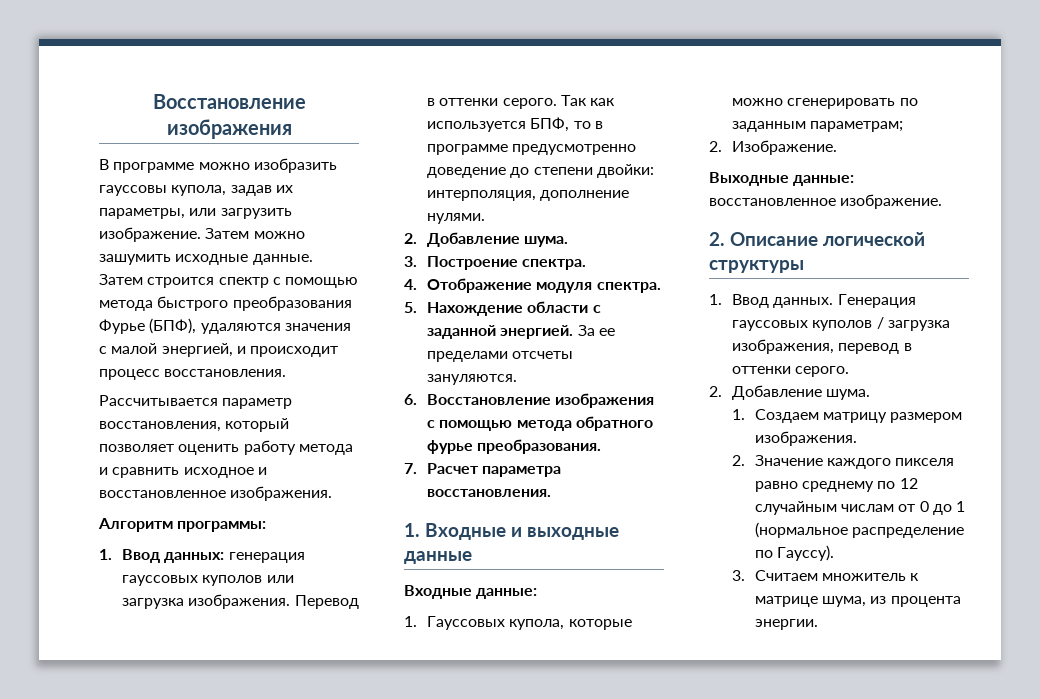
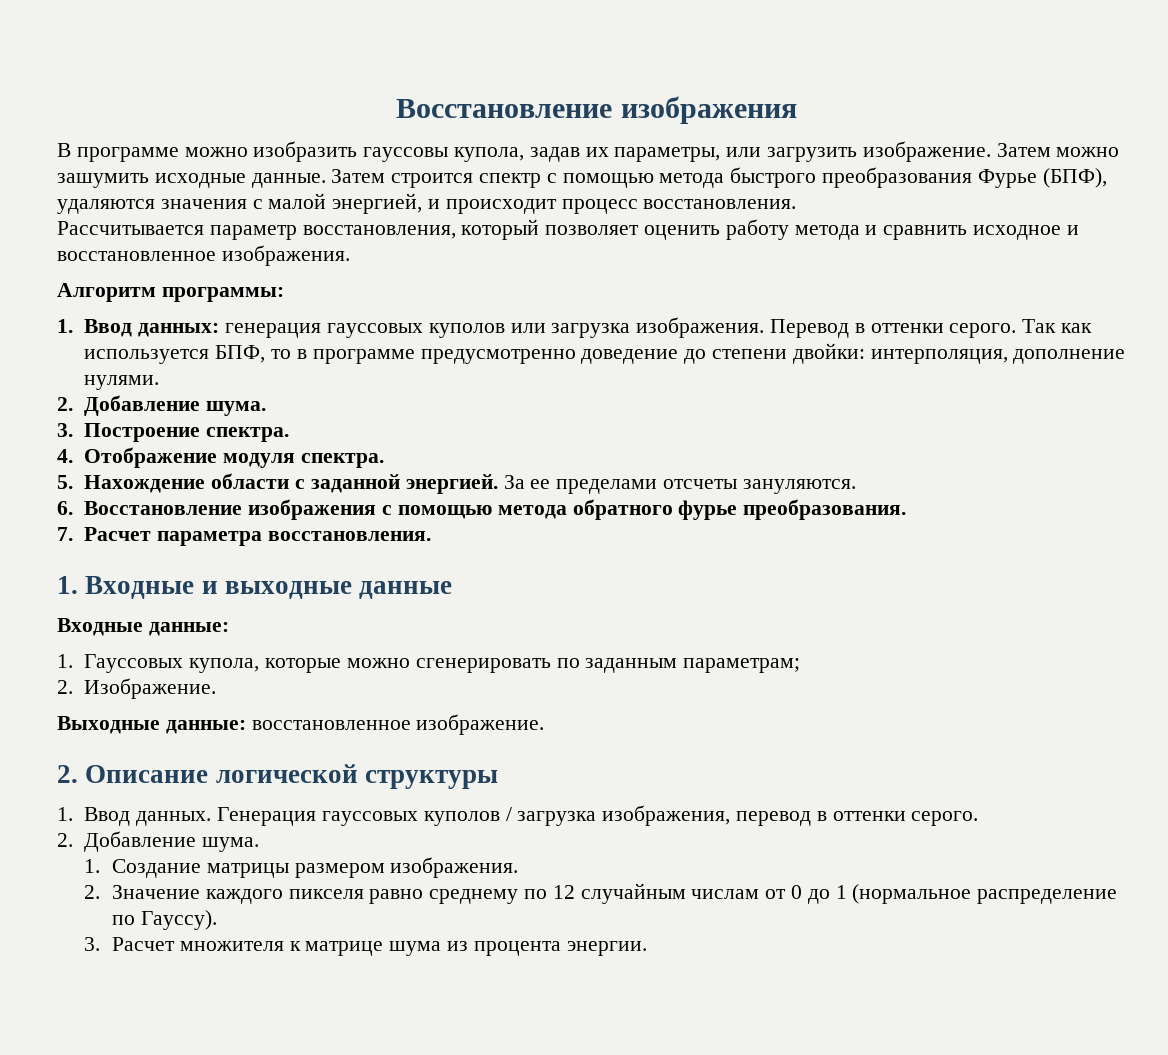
[754,409,888,423] Создаем матрицу -> [111,859,289,878] Создание матрицы
[754,570,907,581] Считаем множитель -> [111,937,284,951] Расчет множителя
[822,596,867,607] шума, -> [389,941,442,956] шума

